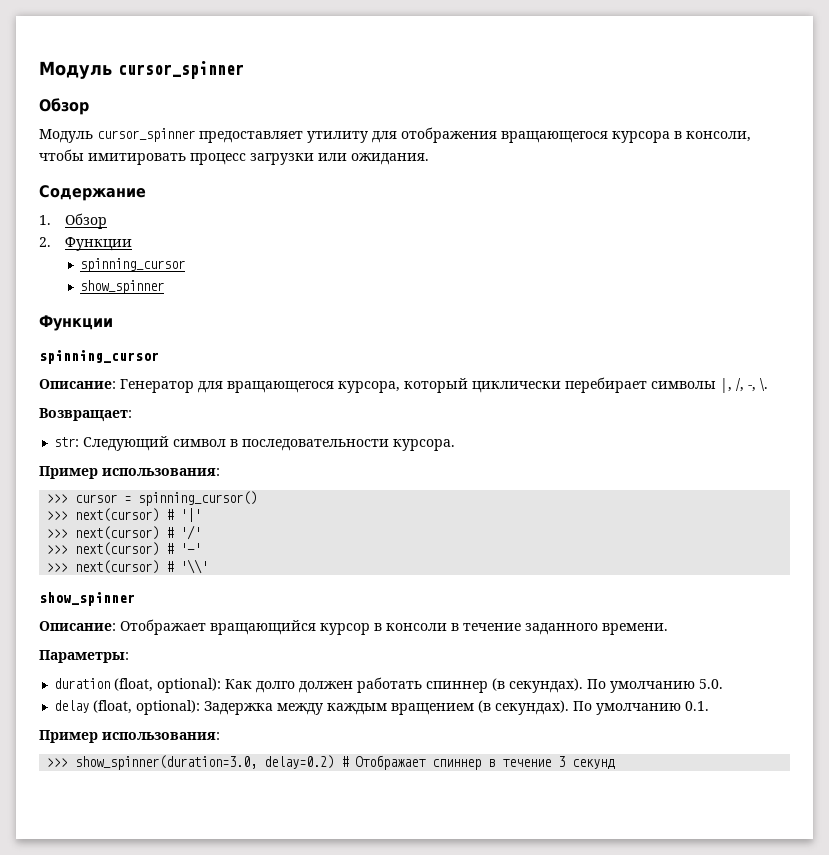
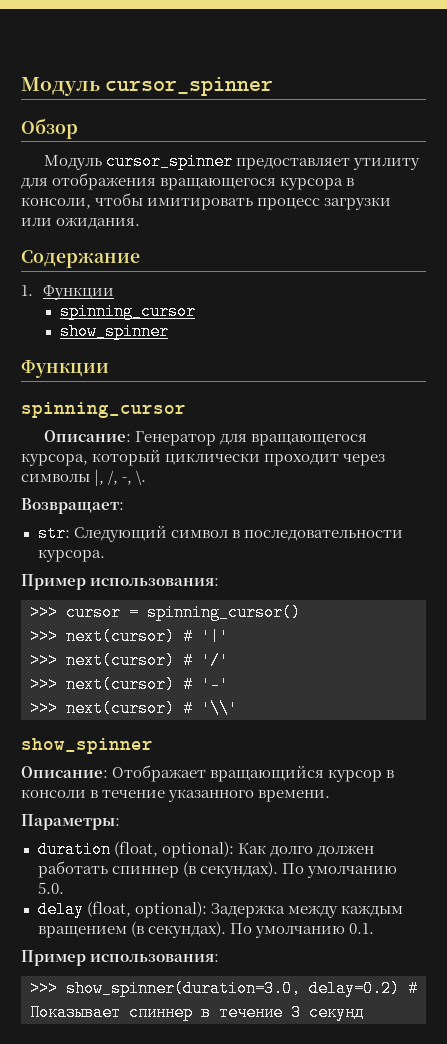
[65,213,108,229] [39,237,51,247] Обзор // 2. -> (33, 290) none
[565,377,647,393] перебирает -> [264,454,386,466] проходит через
[525,623,598,635] заданного -> [168,789,255,802] указанного
[355,755,427,770] Отображает -> [30,1005,120,1021] Показывает

